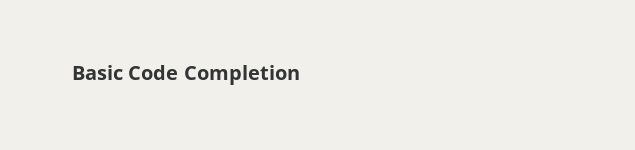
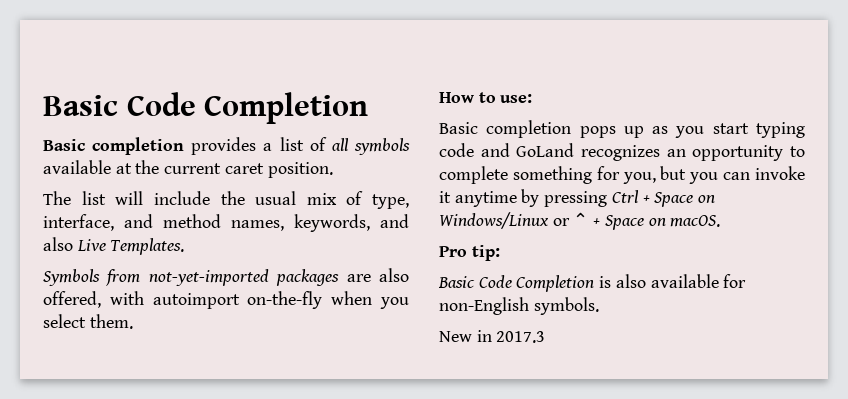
[72,65,300,85] Basic Code Completion -> [43,92,369,124] [43,137,411,155] [43,160,333,178] [43,191,409,209] [43,214,409,232] [43,237,185,255] [43,268,409,286] [43,291,409,309] [43,314,133,329] [439,92,533,103] [439,120,805,138] [439,143,805,161] [439,166,805,184] [439,189,716,207] [439,212,721,230] [439,245,500,261] [438,274,747,292] [439,297,599,315] [439,330,546,343] Basic Code Completion // Basic completion provides a list of all symbols available at the current caret position. // The list will include the usual mix of type, interface, and method names, keywords, and also Live Templates. // Symbols from not-yet-imported packages are also offered, with autoimport on-the-fly when you select them. // How to use: // Basic completion pops up as you start typing code and GoLand recognizes an opportunity to complete something for you, but you can invoke it anytime by pressing Ctrl + Space on Windows/Linux or ⌃ + Space on macOS. // Pro tip: // Basic Code Completion is also available for non-English symbols. // New in 2017.3

